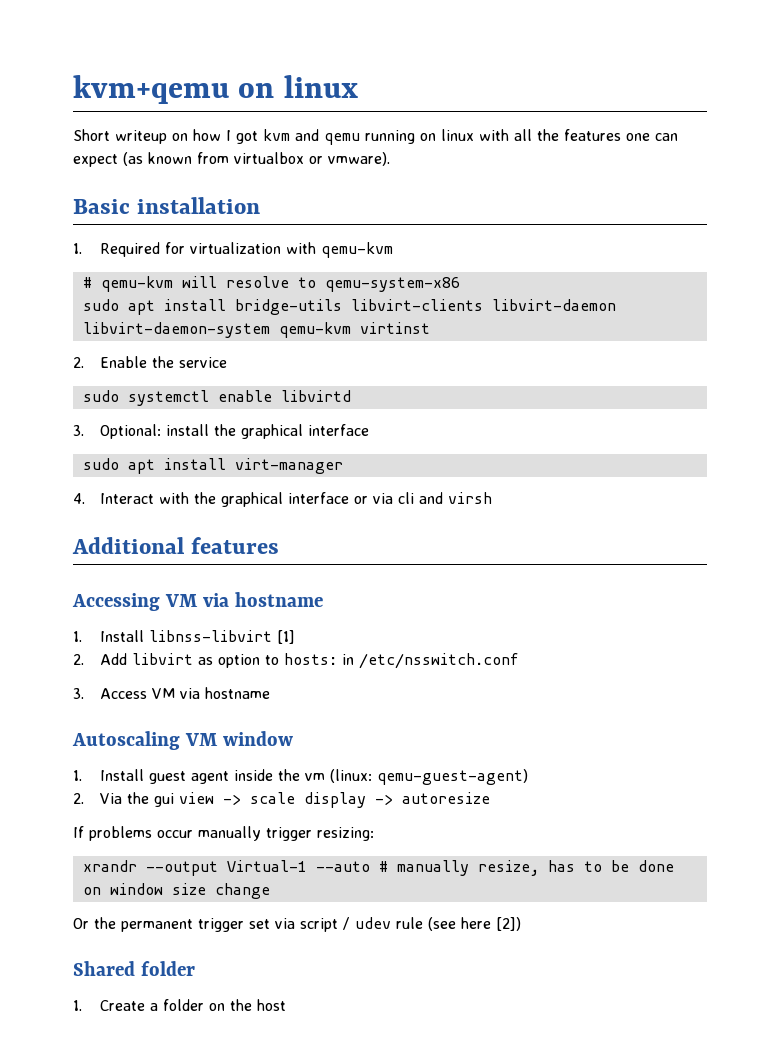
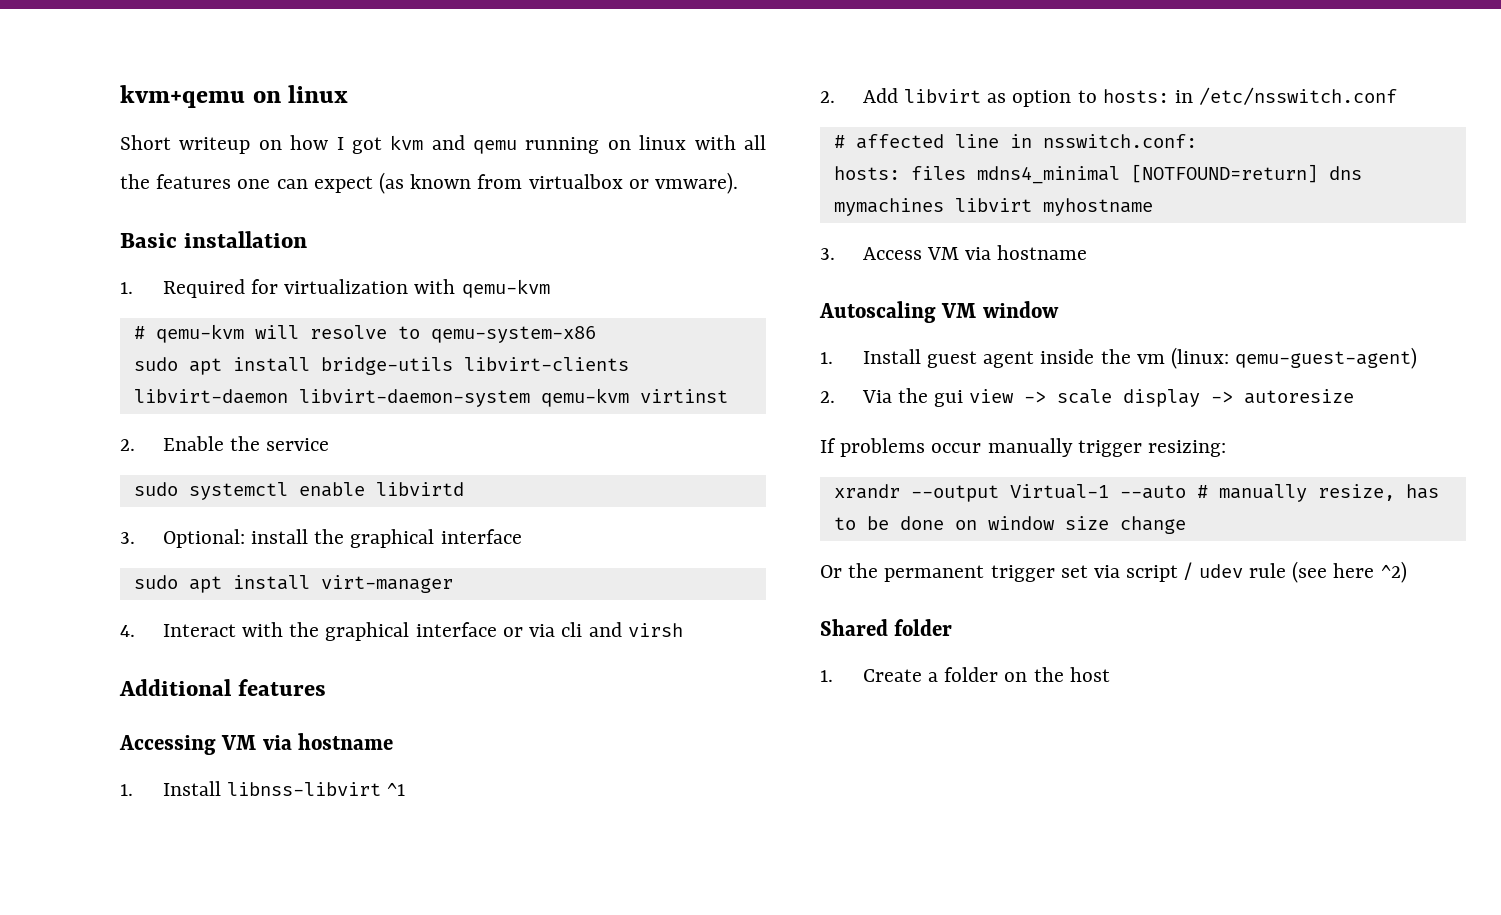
[277,630,296,644] [1] -> [387,782,406,796] ^1
(520, 661) none -> [833,134,1197,149] [833,164,1362,184] [833,198,1153,216] // # affected line in nsswitch.conf: // hosts: files mdns4_minimal [NOTFOUND=return] dns mymachines libvirt myhostname
[496,917,521,931] [2]) -> [1380,561,1407,583] ^2)

